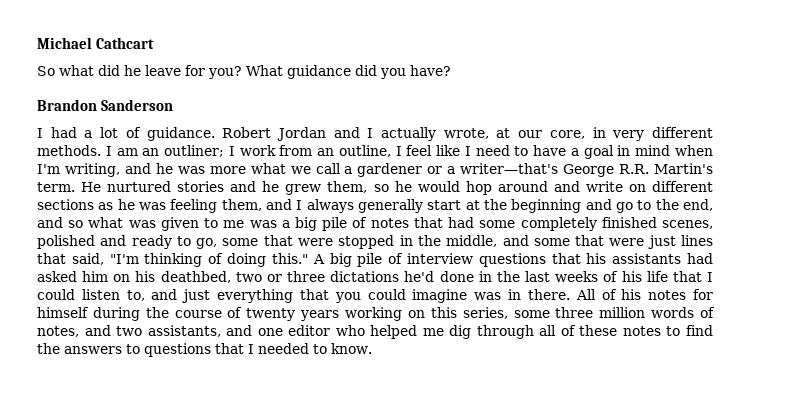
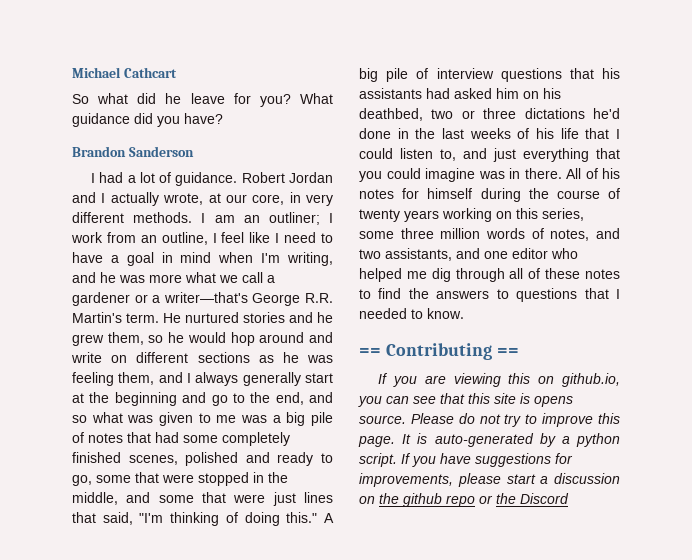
(372, 348) none -> [359,343,519,360] [378,373,620,387] [358,393,573,407] [359,413,620,427] [358,433,620,447] [359,453,573,467] [359,473,620,487] [359,493,569,507] // == Contributing == // If you are viewing this on github.io, you can see that this site is opens source. Please do not try to improve this page. It is auto-generated by a python script. If you have suggestions for improvements, please start a discussion on the github repo or the Discord

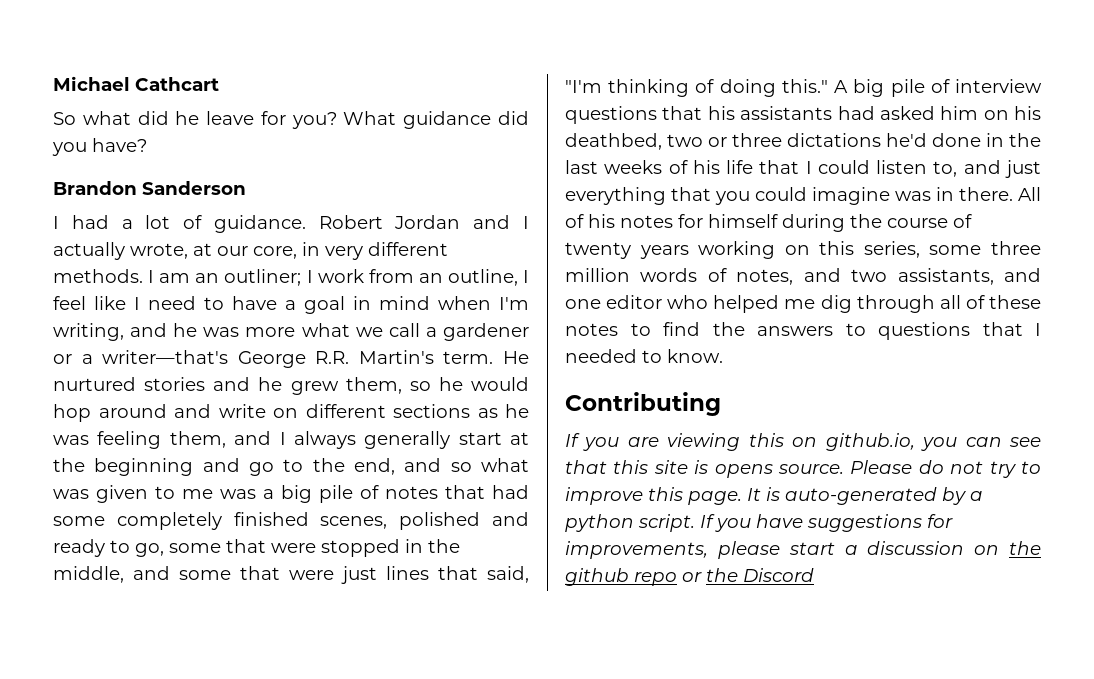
[359,348,381,356] == -> (723, 356) none
[496,348,519,356] == -> (721, 404) none

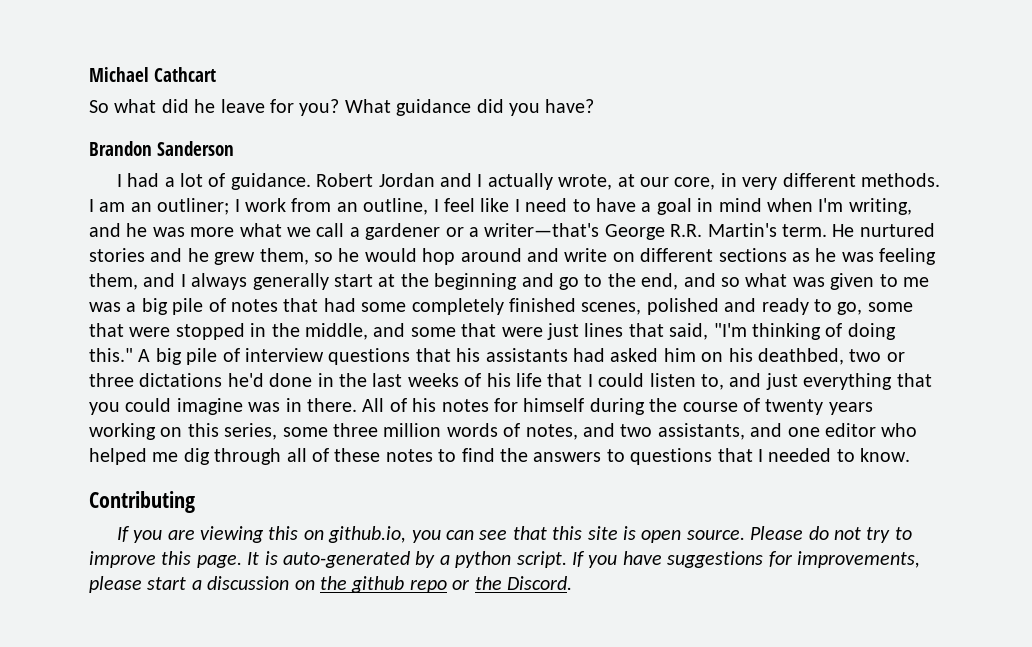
[714,464,773,478] opens -> [641,530,682,543] open
[743,568,814,582] Discord -> [506,576,572,590] Discord.

